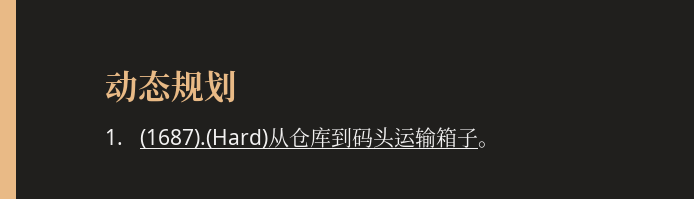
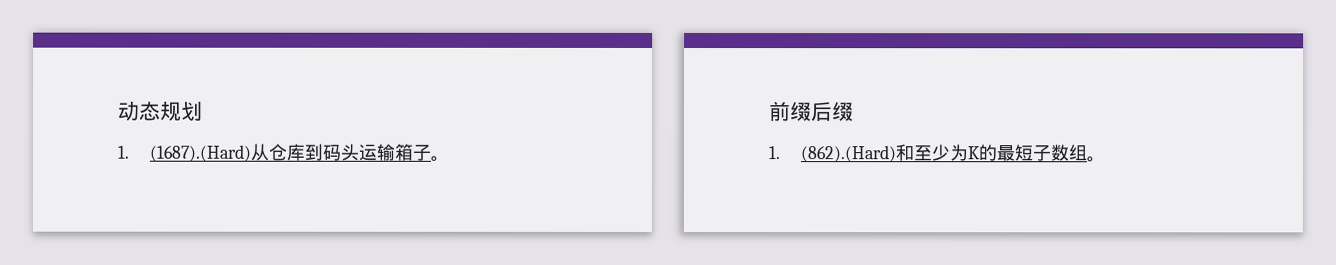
(500, 144) none -> [769,101,854,122] [768,144,1106,163] // 前缀后缀 // 1. (862).(Hard)和至少为K的最短子数组。

